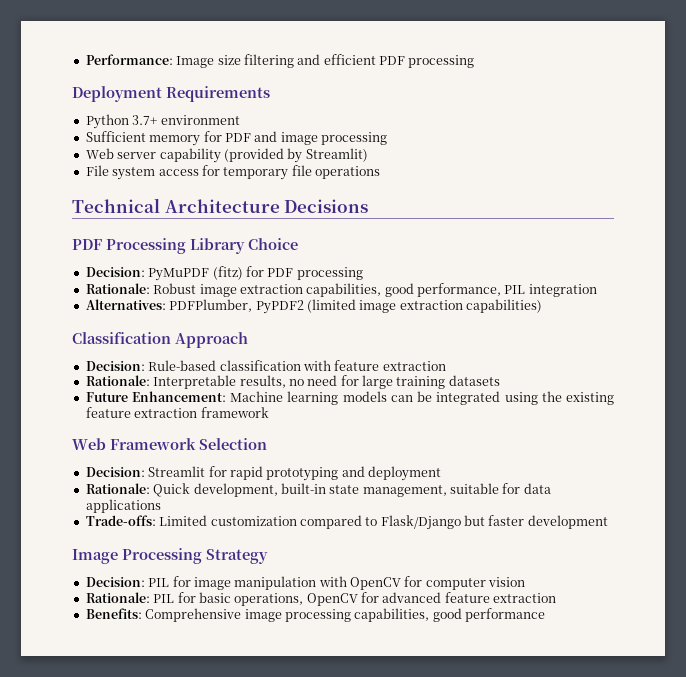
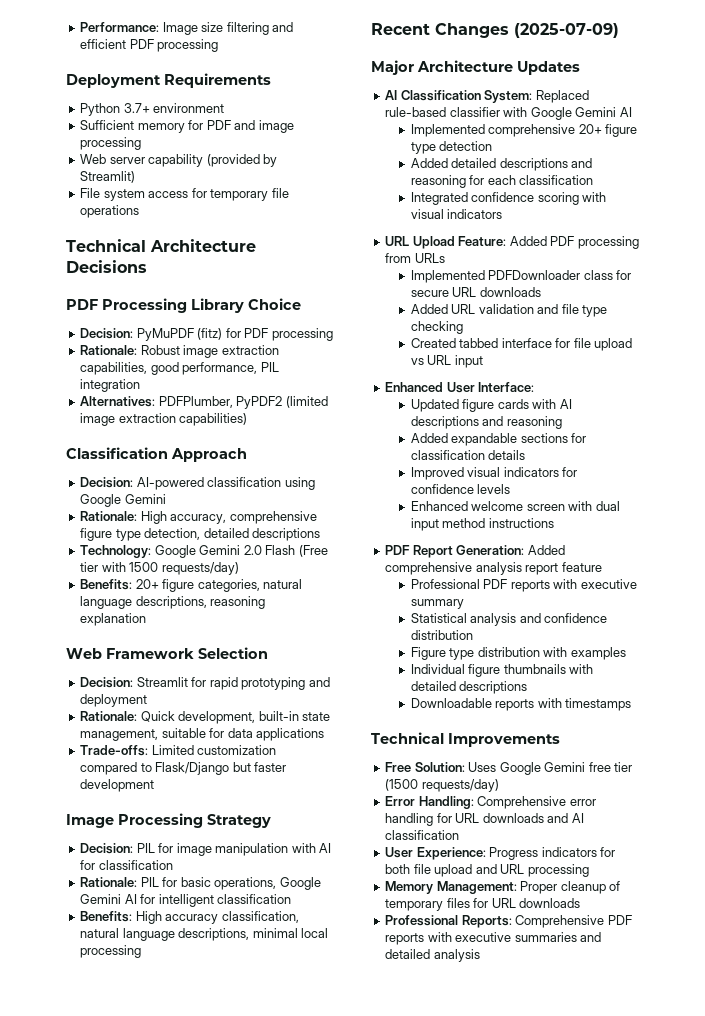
[148,360,446,371] [85,375,500,389] [85,391,615,405] [85,407,269,418] Rule-based classification with feature extraction // Rationale: Interpretable results, no need for large training datasets // Future Enhancement: Machine learning models can be integrated using the existing feature extraction framework -> [136,477,315,490] [80,494,166,507] [80,511,317,524] [80,528,321,541] [80,545,328,558] [80,562,239,575] [80,579,303,592] [80,596,266,609] [80,613,147,626] AI-powered classification using Google Gemini // Rationale: High accuracy, comprehensive figure type detection, detailed descriptions // Technology: Google Gemini 2.0 Flash (Free tier with 1500 requests/day) // Benefits: 20+ figure categories, natural language descriptions, reasoning explanation
[350,576,526,590] OpenCV for computer vision -> [319,843,332,853] [80,860,173,870] AI for classification
[306,592,557,606] [85,608,545,622] OpenCV for advanced feature extraction // Benefits: Comprehensive image processing capabilities, good performance -> [279,877,321,890] [80,894,292,907] [80,911,299,924] [80,928,329,941] [80,945,142,958] [371,23,619,38] [371,60,580,75] [385,90,589,103] [385,107,632,120] [410,124,638,137] [410,141,493,154] [410,158,593,171] [410,175,594,188] [410,192,607,205] [410,209,503,219] [385,236,639,249] [385,253,445,263] [410,270,632,283] [410,287,541,297] [410,304,608,317] [410,321,463,334] [410,338,633,351] [410,355,483,368] [385,382,535,393] [410,399,572,412] [410,416,562,429] [410,433,587,446] [410,450,526,460] [410,467,578,480] [410,484,511,494] [410,501,620,511] [410,518,554,531] [385,545,565,558] [385,562,602,575] [410,579,637,592] [410,599,464,609] [410,613,608,626] [410,630,473,640] [410,647,626,660] [410,664,594,677] [410,681,528,694] [410,698,632,711] [371,732,560,747] [385,762,633,775] [385,779,499,792] [385,796,596,809] [385,813,584,826] [385,830,460,840] [385,847,616,860] [385,864,589,877] [385,881,621,894] [385,898,581,911] [385,915,632,928] [385,932,602,945] [385,949,480,962] Google Gemini AI for intelligent classification // Benefits: High accuracy classification, natural language descriptions, minimal local processing // Recent Changes (2025-07-09) // Major Architecture Updates // AI Classification System: Replaced rule-based classifier with Google Gemini AI // Implemented comprehensive 20+ figure type detection // Added detailed descriptions and reasoning for each classification // Integrated confidence scoring with visual indicators // URL Upload Feature: Added PDF processing from URLs // Implemented PDFDownloader class for secure URL downloads // Added URL validation and file type checking // Created tabbed interface for file upload vs URL input // Enhanced User Interface: // Updated figure cards with AI descriptions and reasoning // Added expandable sections for classification details // Improved visual indicators for confidence levels // Enhanced welcome screen with dual input method instructions // PDF Report Generation: Added comprehensive analysis report feature // Professional PDF reports with executive summary // Statistical analysis and confidence distribution // Figure type distribution with examples // Individual figure thumbnails with detailed descriptions // Downloadable reports with timestamps // Technical Improvements // Free Solution: Uses Google Gemini free tier (1500 requests/day) // Error Handling: Comprehensive error handling for URL downloads and AI classification // User Experience: Progress indicators for both file upload and URL processing // Memory Management: Proper cleanup of temporary files for URL downloads // Professional Reports: Comprehensive PDF reports with executive summaries and detailed analysis

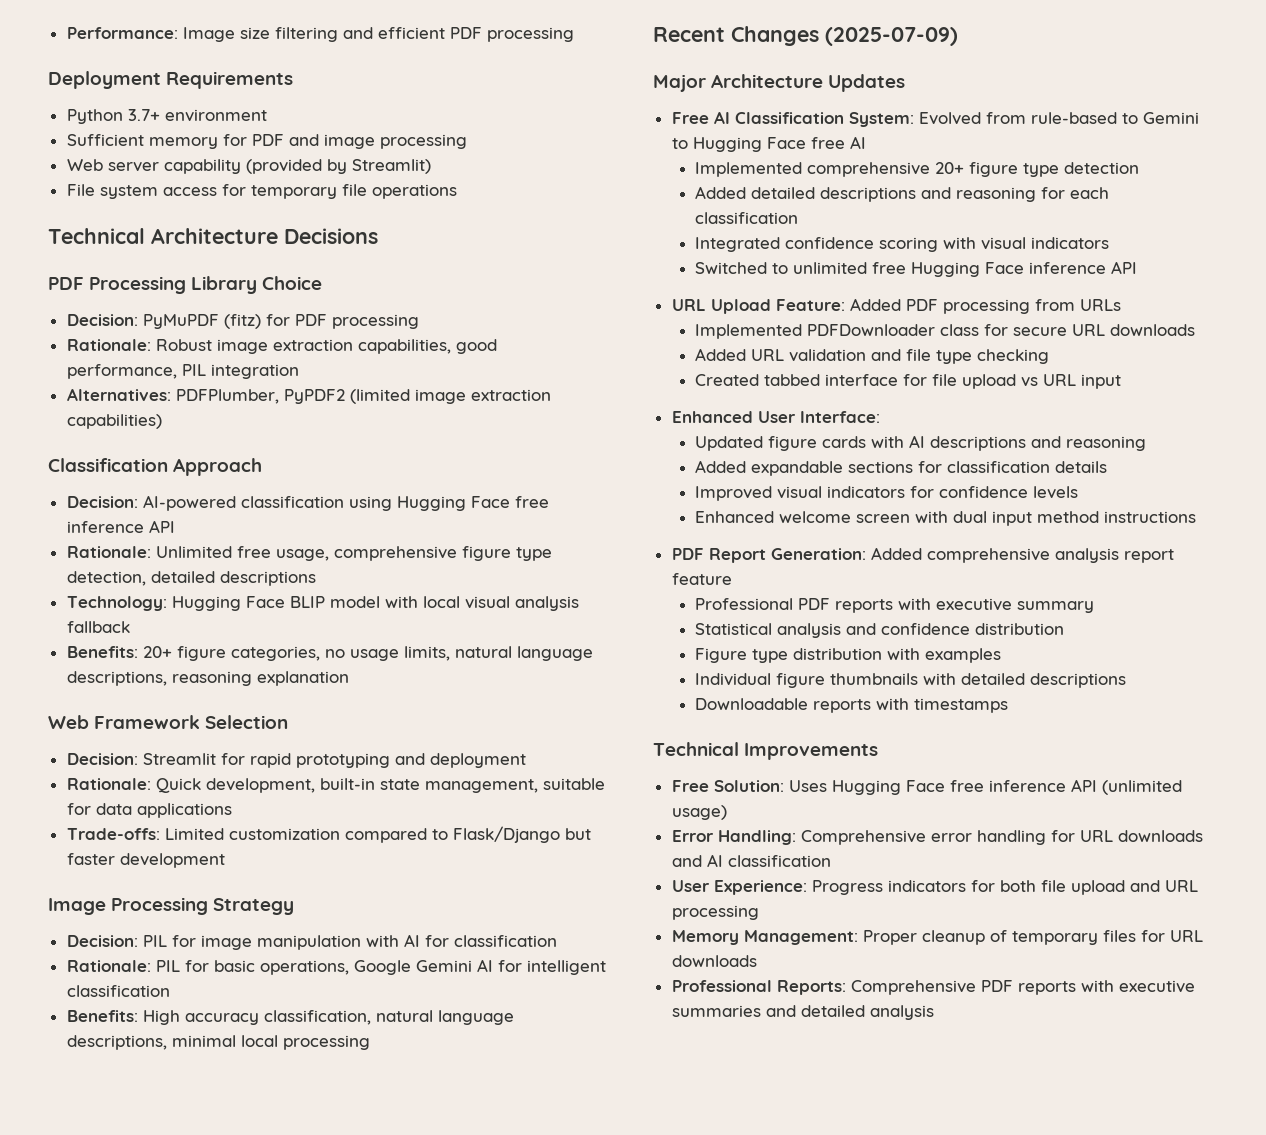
[80,494,166,507] [80,511,227,524] Google Gemini // Rationale: High accuracy, -> [396,496,549,511] [66,520,175,533] [66,546,329,561] Hugging Face free inference API // Rationale: Unlimited free usage,
[154,545,328,558] [80,562,239,575] Google Gemini 2.0 Flash (Free tier with 1500 requests/day) -> [171,596,579,611] [66,621,130,633] Hugging Face BLIP model with local visual analysis fallback
(260, 585) none -> [324,646,450,661] no usage limits,
(580, 68) none -> [671,112,709,124] Free
[535,90,589,103] [385,107,617,120] Replaced rule-based classifier with Google Gemini -> [918,112,1199,125] [671,137,845,152] Evolved from rule-based to Gemini to Hugging Face free
(503, 214) none -> [695,261,1138,277] // Switched to unlimited free Hugging Face inference API
[499,762,633,775] [385,779,499,792] Google Gemini free tier (1500 requests/day) -> [831,779,1182,795] [671,805,727,820] Hugging Face free inference API (unlimited usage)

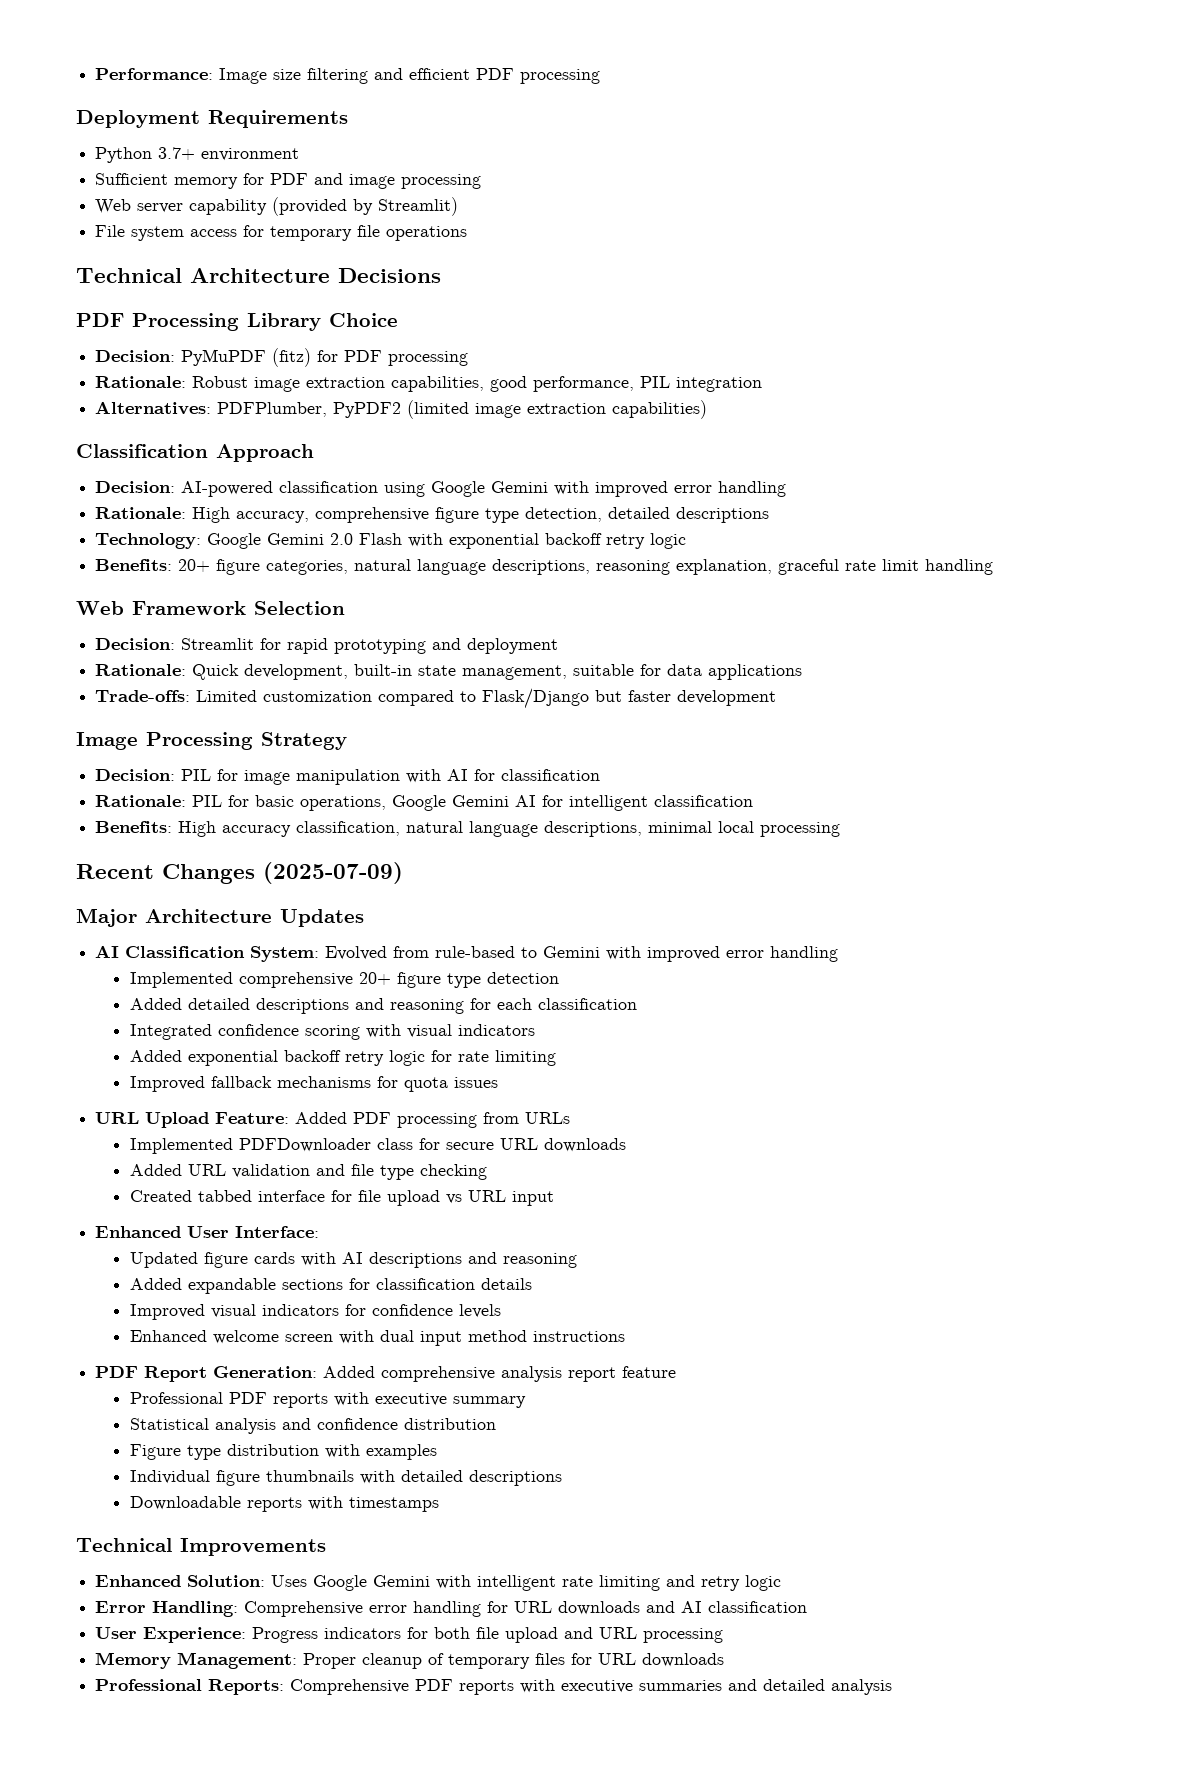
[396,496,549,511] [66,520,175,533] [66,546,329,561] Hugging Face free inference API // Rationale: Unlimited free usage, -> [431,481,787,497] [95,507,310,523] Google Gemini with improved error handling // Rationale: High accuracy,
[171,596,579,611] [66,621,130,633] Hugging Face BLIP model with local visual analysis fallback -> [207,533,687,549] Google Gemini 2.0 Flash with exponential backoff retry logic
[324,646,450,661] no usage limits, -> (349, 567) none
[256,671,349,686] explanation -> [676,559,994,575] explanation, graceful rate limit handling
[671,112,709,124] Free -> (364, 918) none
[671,136,866,152] to Hugging Face free AI -> [606,946,839,962] with improved error handling
[695,261,1138,277] Switched to unlimited free Hugging Face inference API -> [130,1050,557,1066] [130,1076,499,1092] Added exponential backoff retry logic for rate limiting // Improved fallback mechanisms for quota issues
[671,780,709,792] Free -> [95,1575,182,1587] Enhanced
[831,779,1182,795] [671,805,727,820] Hugging Face free inference API (unlimited usage) -> [313,1575,782,1591] Google Gemini with intelligent rate limiting and retry logic

